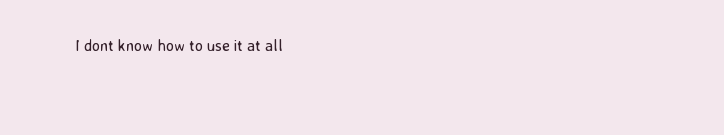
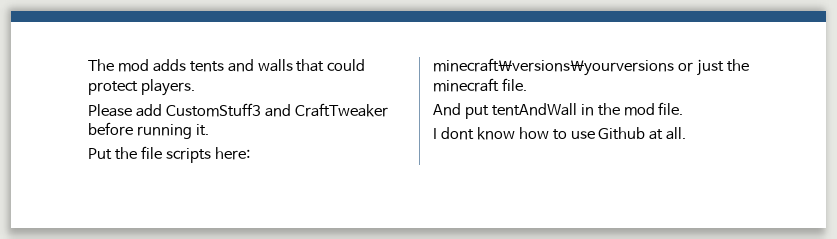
(75, 45) none -> [88,59,366,72] [88,79,195,96] [88,103,388,117] [88,122,209,139] [88,146,250,163] [433,58,749,76] [433,78,527,92] [433,102,684,119] The mod adds tents and walls that could protect players. // Please add CustomStuff3 and CraftTweaker before running it. // Put the file scripts here: minecraft\versions\yourversions or just the minecraft file. // And put tentAndWall in the mod file. //
[234,39,284,51] it at all -> [598,127,687,140] Github at all.

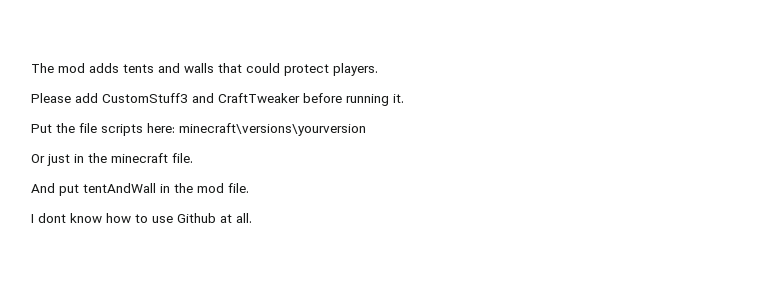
[433,58,724,76] minecraft\versions\yourversions or just -> [179,123,366,136] [31,154,84,166] minecraft\versions\yourversion // Or just in

